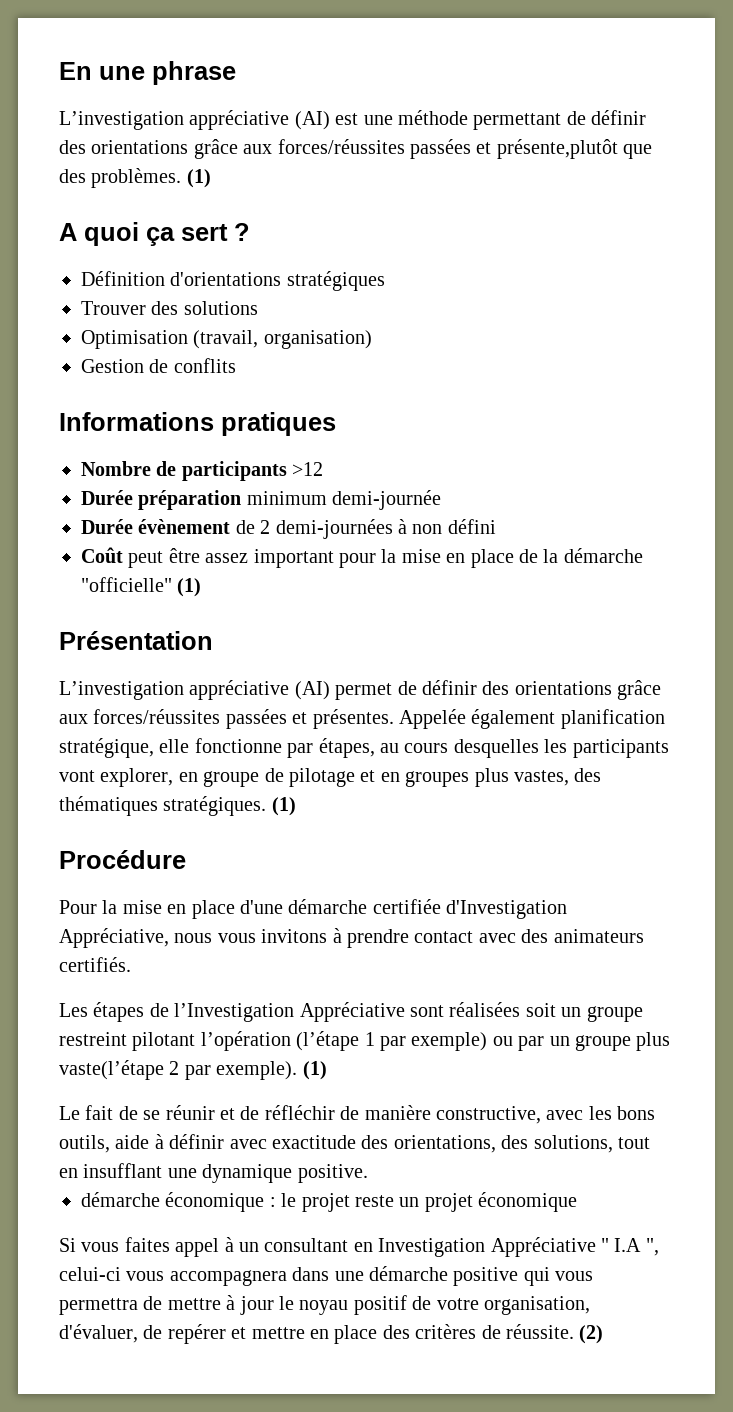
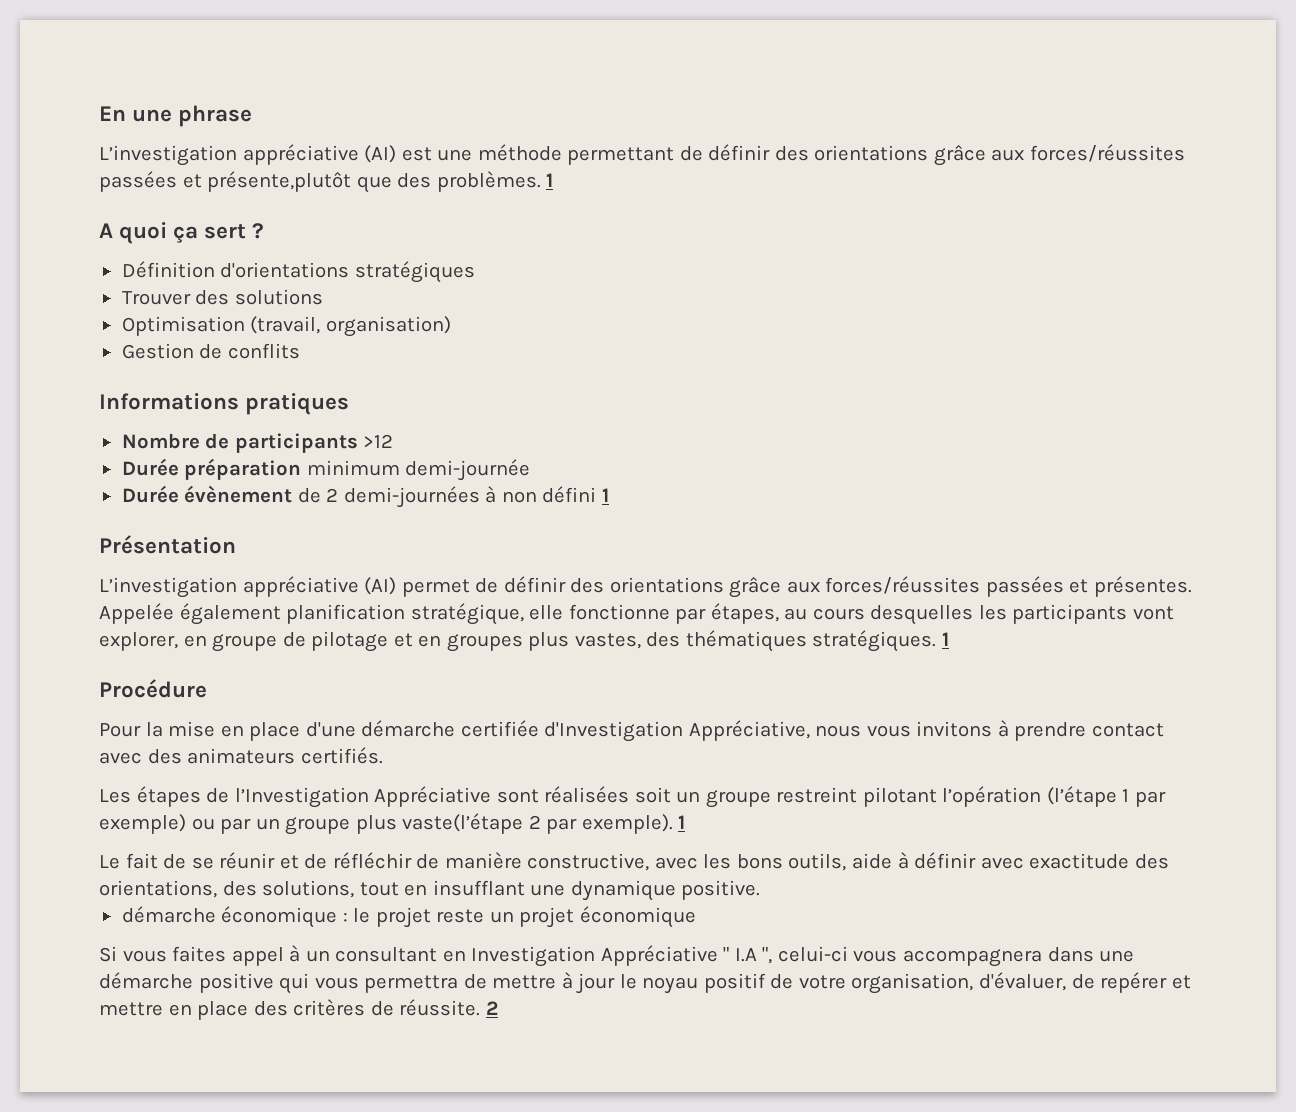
[186,169,211,188] (1) -> [546,173,554,187] 1
[81,547,643,568] [81,577,202,597] // Coût peut être assez important pour la mise en place de la démarche "officielle" (1) -> [601,488,609,502] 1
[271,797,296,816] (1) -> [941,632,949,646] 1
[302,1061,327,1080] (1) -> [678,815,686,829] 1
[579,1325,604,1344] (2) -> [485,1001,498,1015] 2

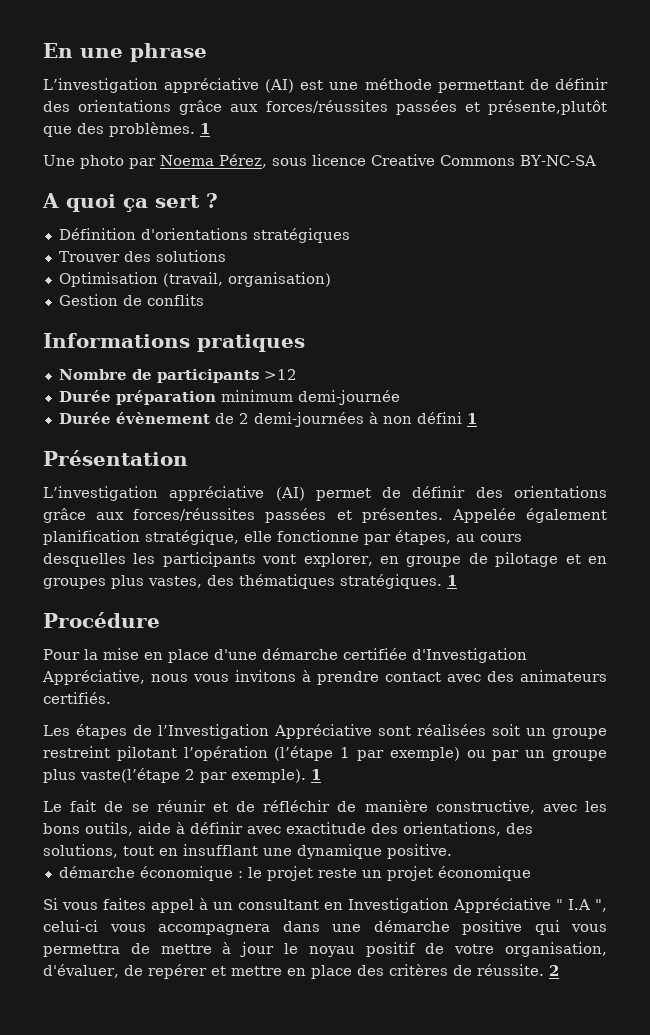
(554, 180) none -> [43,154,596,169] // Une photo par Noema Pérez, sous licence Creative Commons BY-NC-SA

